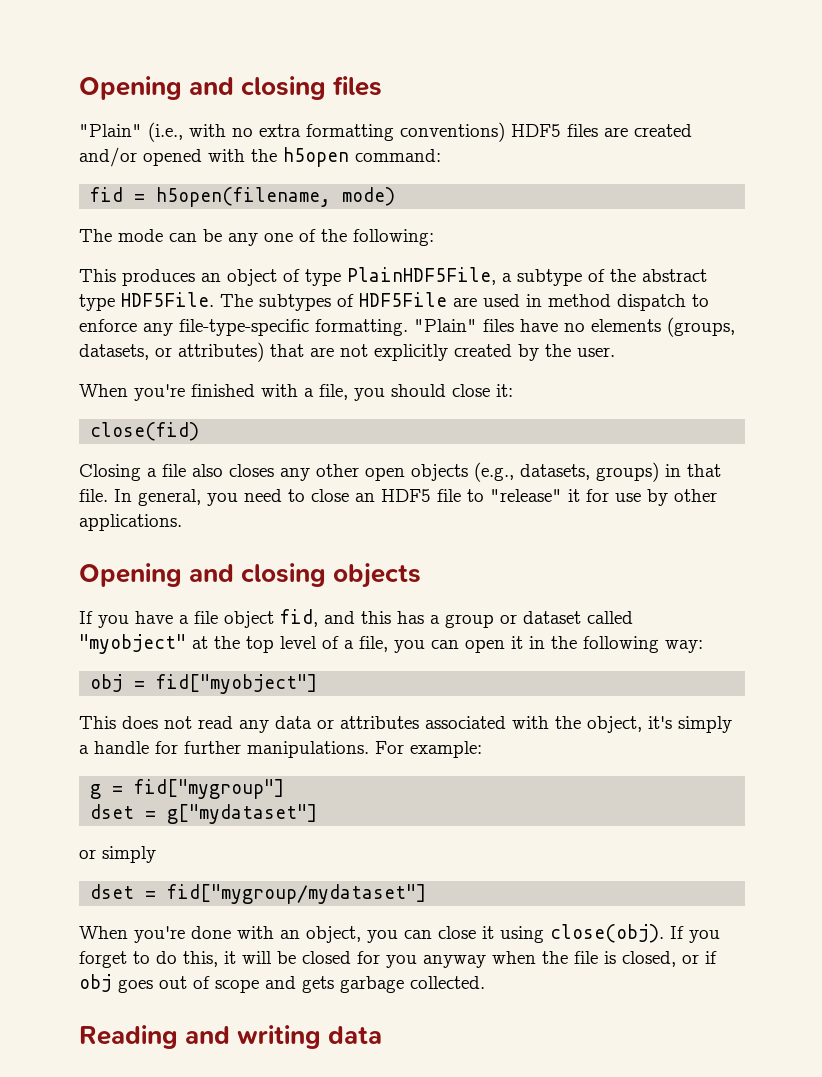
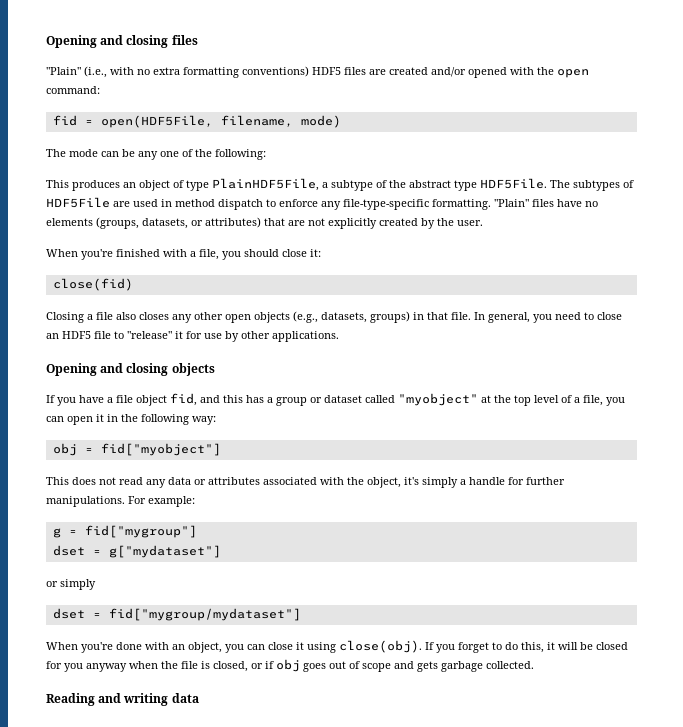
[283,147,349,167] h5open -> [557,69,589,78] open
[156,187,332,207] h5open(filename, -> [100,115,293,128] open(HDF5File, filename,

